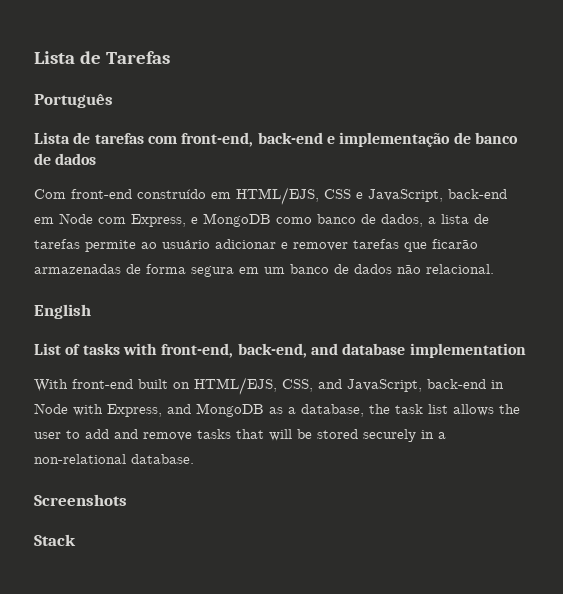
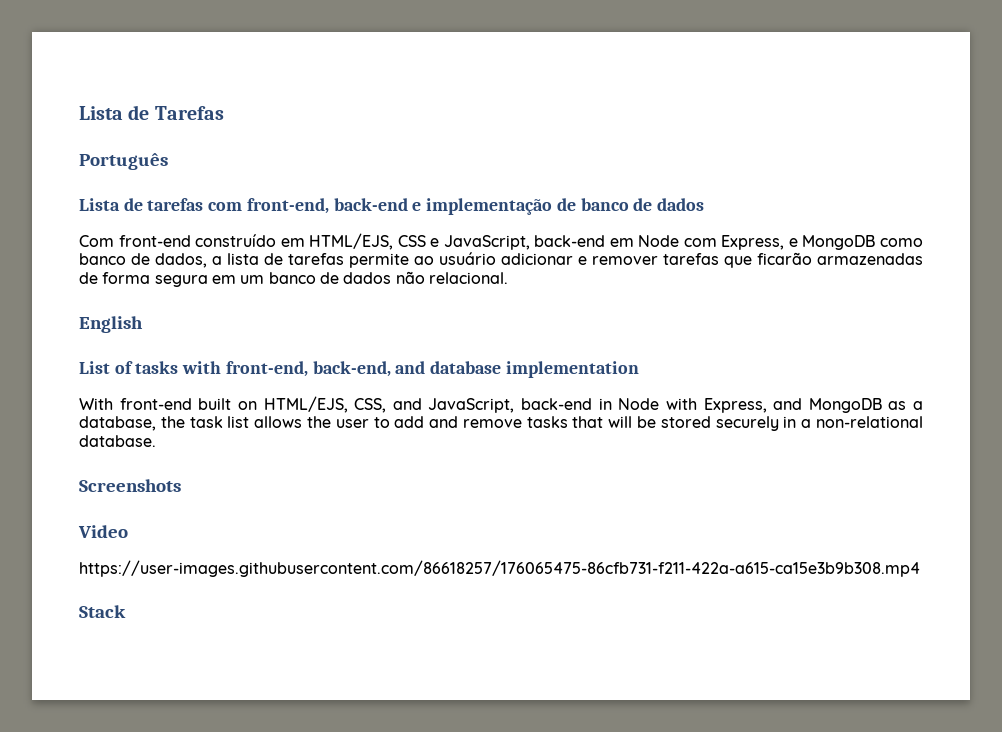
(127, 500) none -> [78,525,128,538] [79,560,920,577] // Video // https://user-images.githubusercontent.com/86618257/176065475-86cfb731-f211-422a-a615-ca15e3b9b308.mp4

